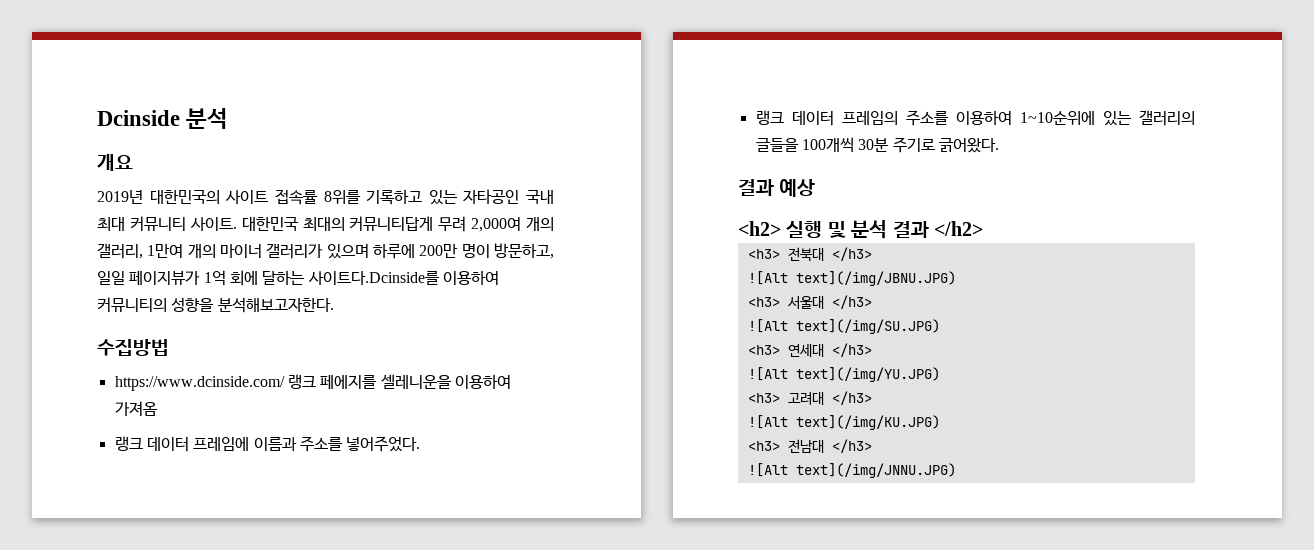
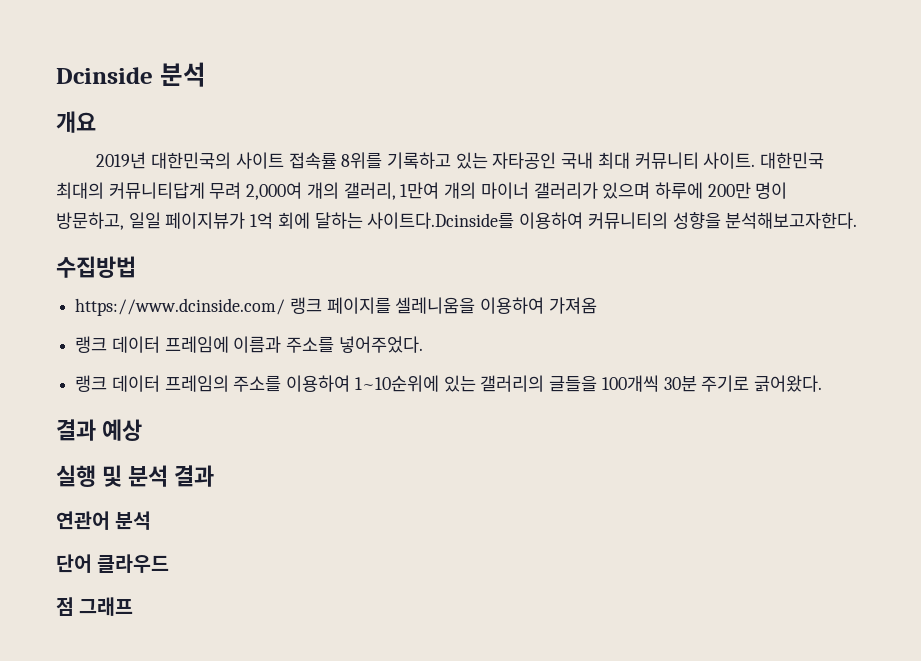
[320,374,452,389] 페에지를 셀레니운을 -> [326,297,476,314] 페이지를 셀레니움을
[738,221,781,236] <h2> -> (142, 430) none
[934,221,983,236] [747,247,872,261] [747,271,956,286] [747,295,872,309] [747,319,940,334] [747,343,872,357] [747,367,940,382] [747,391,872,405] [747,415,940,430] [747,439,872,453] [747,463,956,478] </h2> // <h3> 전북대 </h3> // ![Alt text](/img/JBNU.JPG) // <h3> 서울대 </h3> // ![Alt text](/img/SU.JPG) // <h3> 연세대 </h3> // ![Alt text](/img/YU.JPG) // <h3> 고려대 </h3> // ![Alt text](/img/KU.JPG) // <h3> 전남대 </h3> // ![Alt text](/img/JNNU.JPG) -> [56,511,152,530] [56,554,170,573] [56,597,134,616] // 연관어 분석 // 단어 클라우드 // 점 그래프

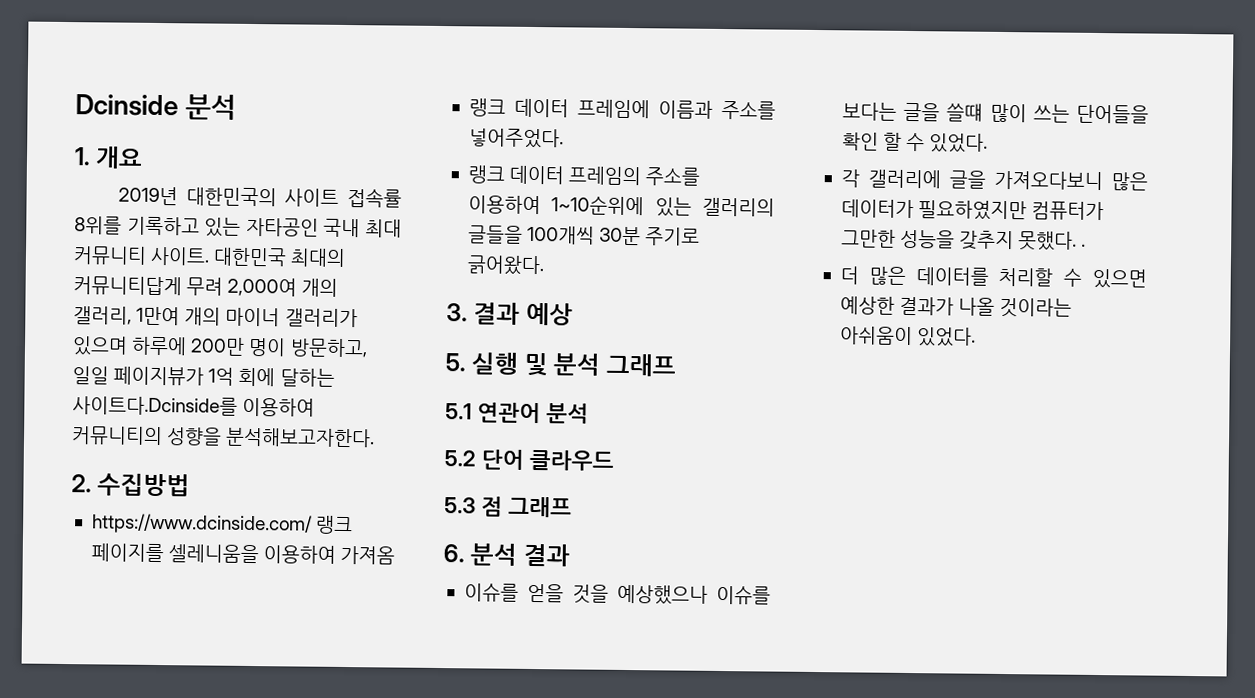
(206, 74) none -> [74,147,91,166] 1.
(858, 220) none -> [71,474,92,493] 2.
(822, 383) none -> [446,303,468,322] 3.
(142, 430) none -> [445,353,466,372] 5.
[173,465,214,487] 결과 // -> [605,353,676,377] [445,403,472,420] 그래프 // 5.1
(152, 520) none -> [444,450,476,467] 5.2
(170, 563) none -> [444,497,476,514] 5.3
(134, 606) none -> [443,543,570,567] [463,583,771,605] [841,102,1149,124] [841,132,989,153] [840,169,1148,191] [840,199,1105,221] [840,229,1087,251] [839,266,1147,289] [839,296,1073,318] [839,326,977,347] // 6. 분석 결과 // 이슈를 얻을 것을 예상했으나 이슈를 보다는 글을 쓸떄 많이 쓰는 단어들을 확인 할 수 있었다. // 각 갤러리에 글을 가져오다보니 많은 데이터가 필요하였지만 컴퓨터가 그만한 성능을 갖추지 못했다. . // 더 많은 데이터를 처리할 수 있으면 예상한 결과가 나올 것이라는 아쉬움이 있었다.

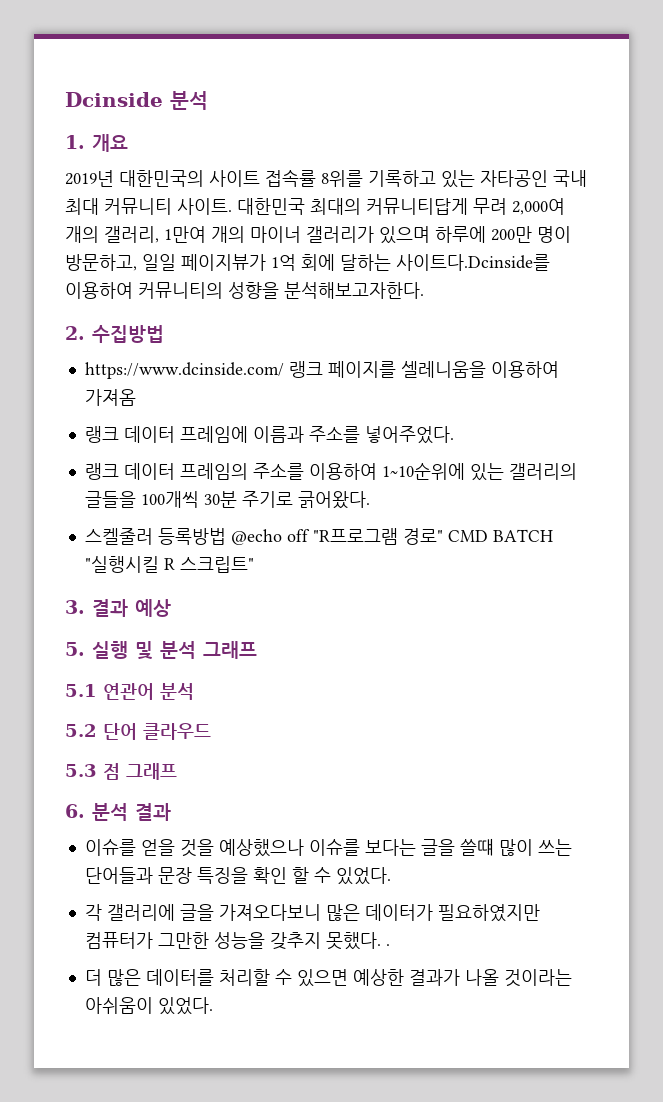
(544, 265) none -> [84,528,553,545] [84,556,254,573] // 스켈줄러 등록방법 @echo off "R프로그램 경로" CMD BATCH "실행시킬 R 스크립트"
[1076,104,1149,124] 단어들을 -> [84,867,248,884] 단어들과 문장 특징을

